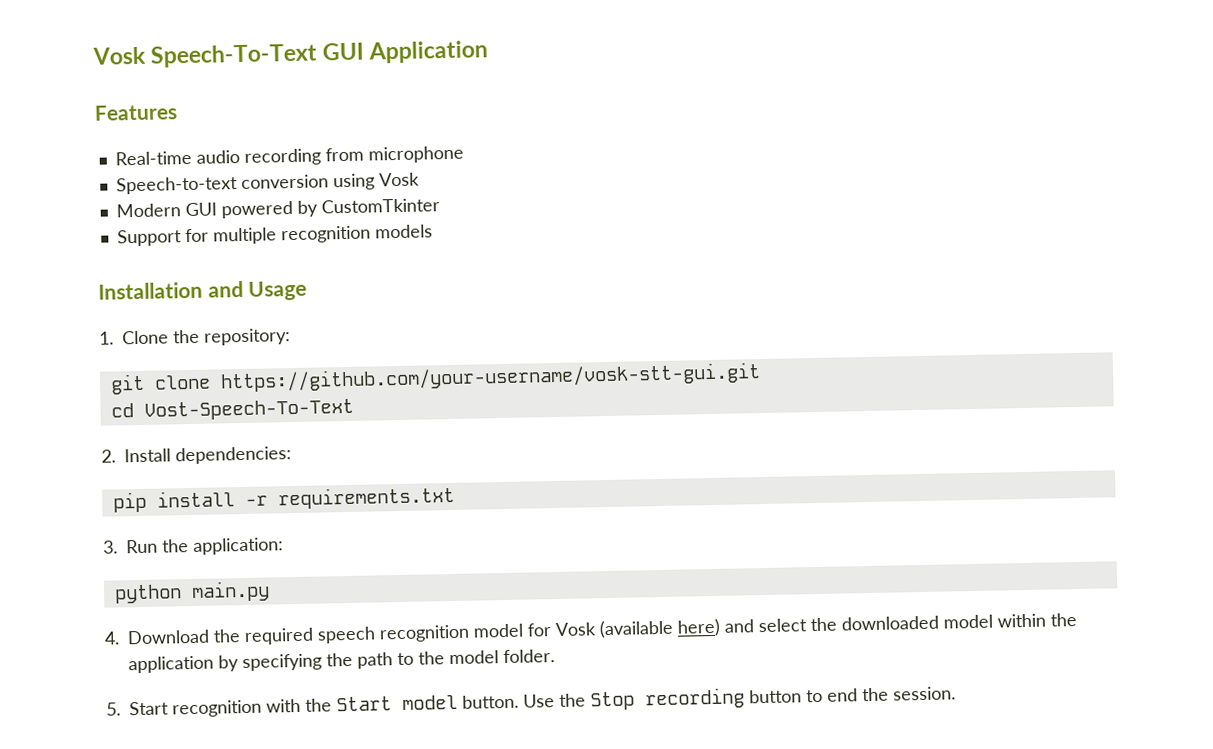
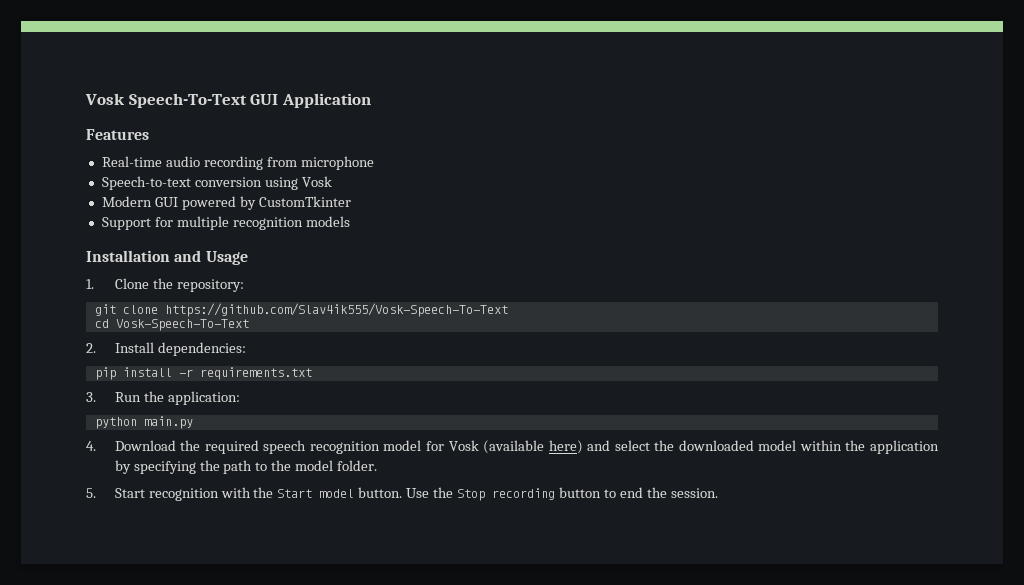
[219,362,761,393] https://github.com/your-username/vosk-stt-gui.git -> [164,303,508,317] https://github.com/Slav4ik555/Vosk-Speech-To-Text
[143,398,354,421] Vost-Speech-To-Text -> [115,319,249,331] Vosk-Speech-To-Text

